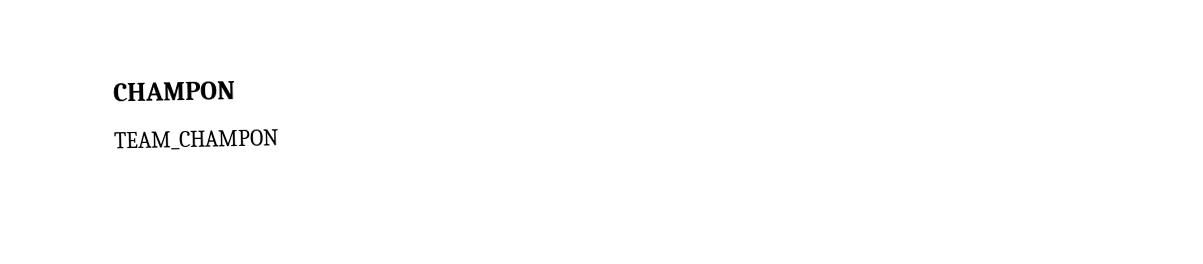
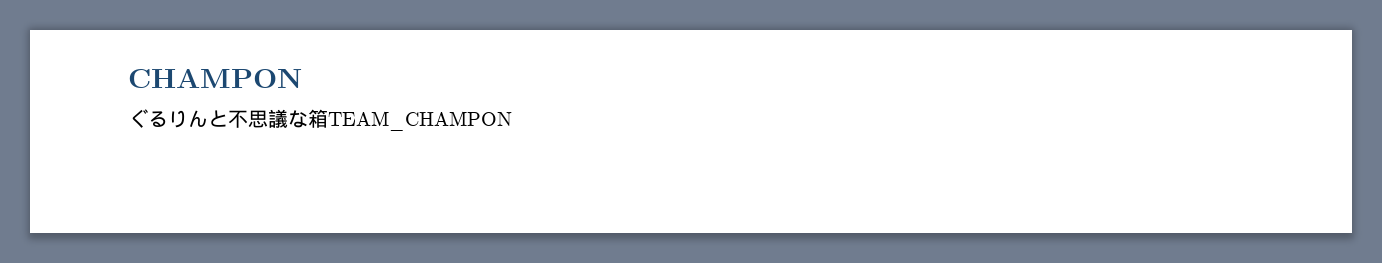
(236, 91) none -> [128,109,328,128] ぐるりんと不思議な箱

